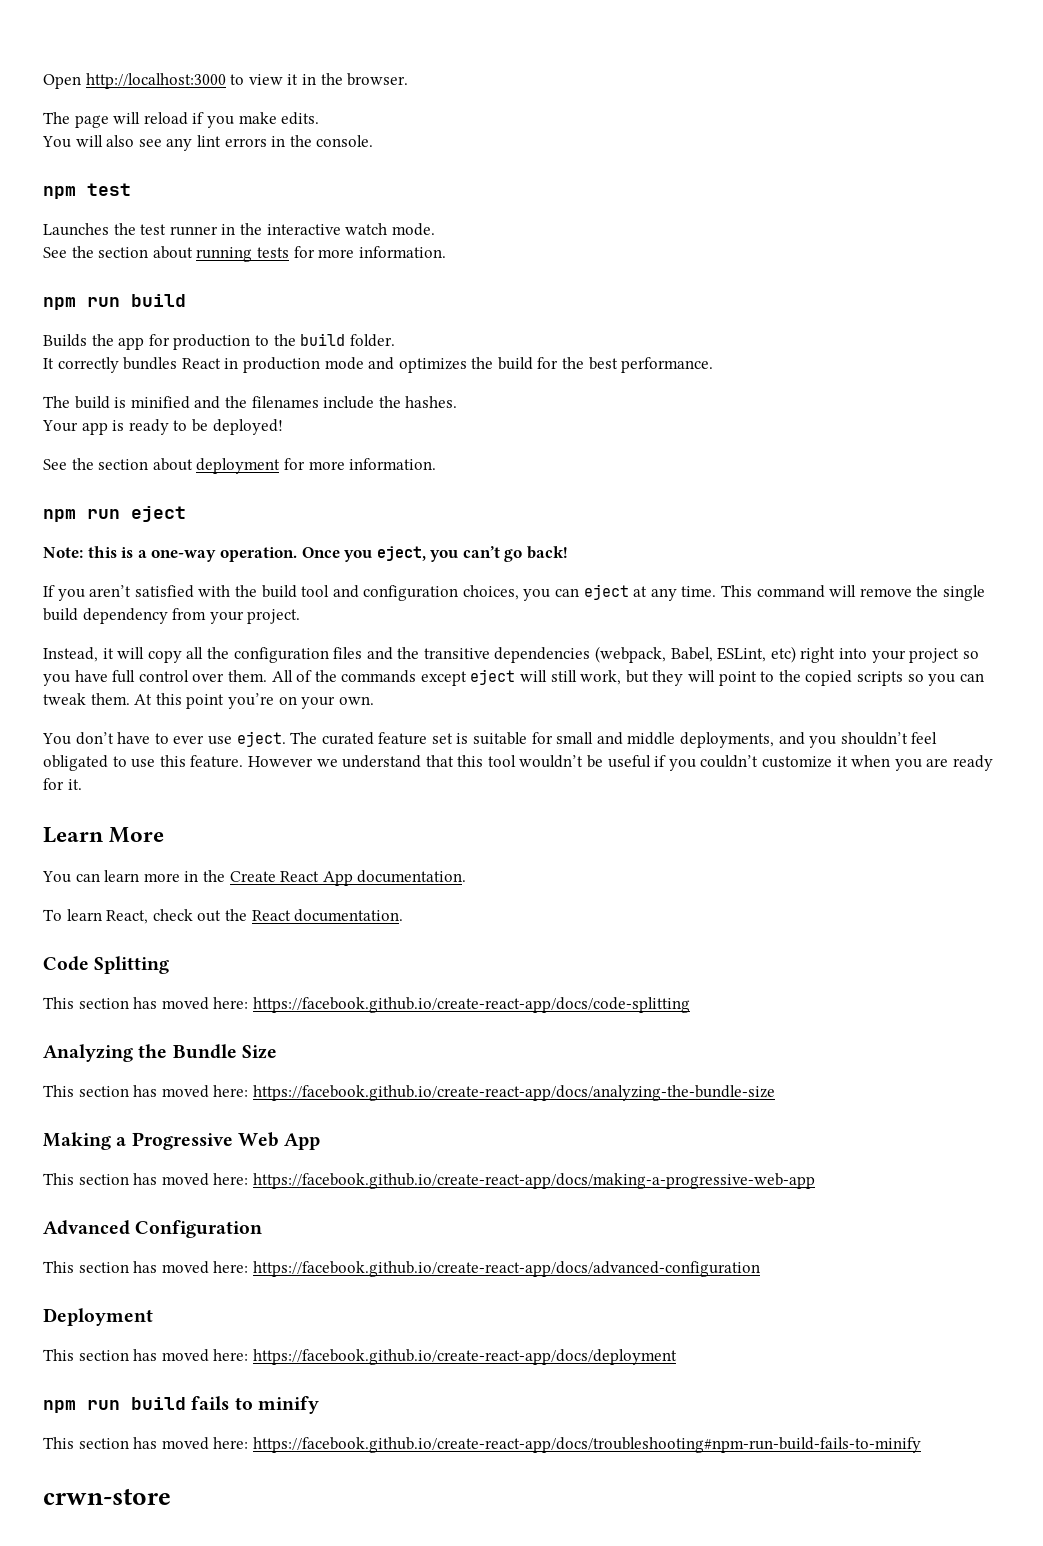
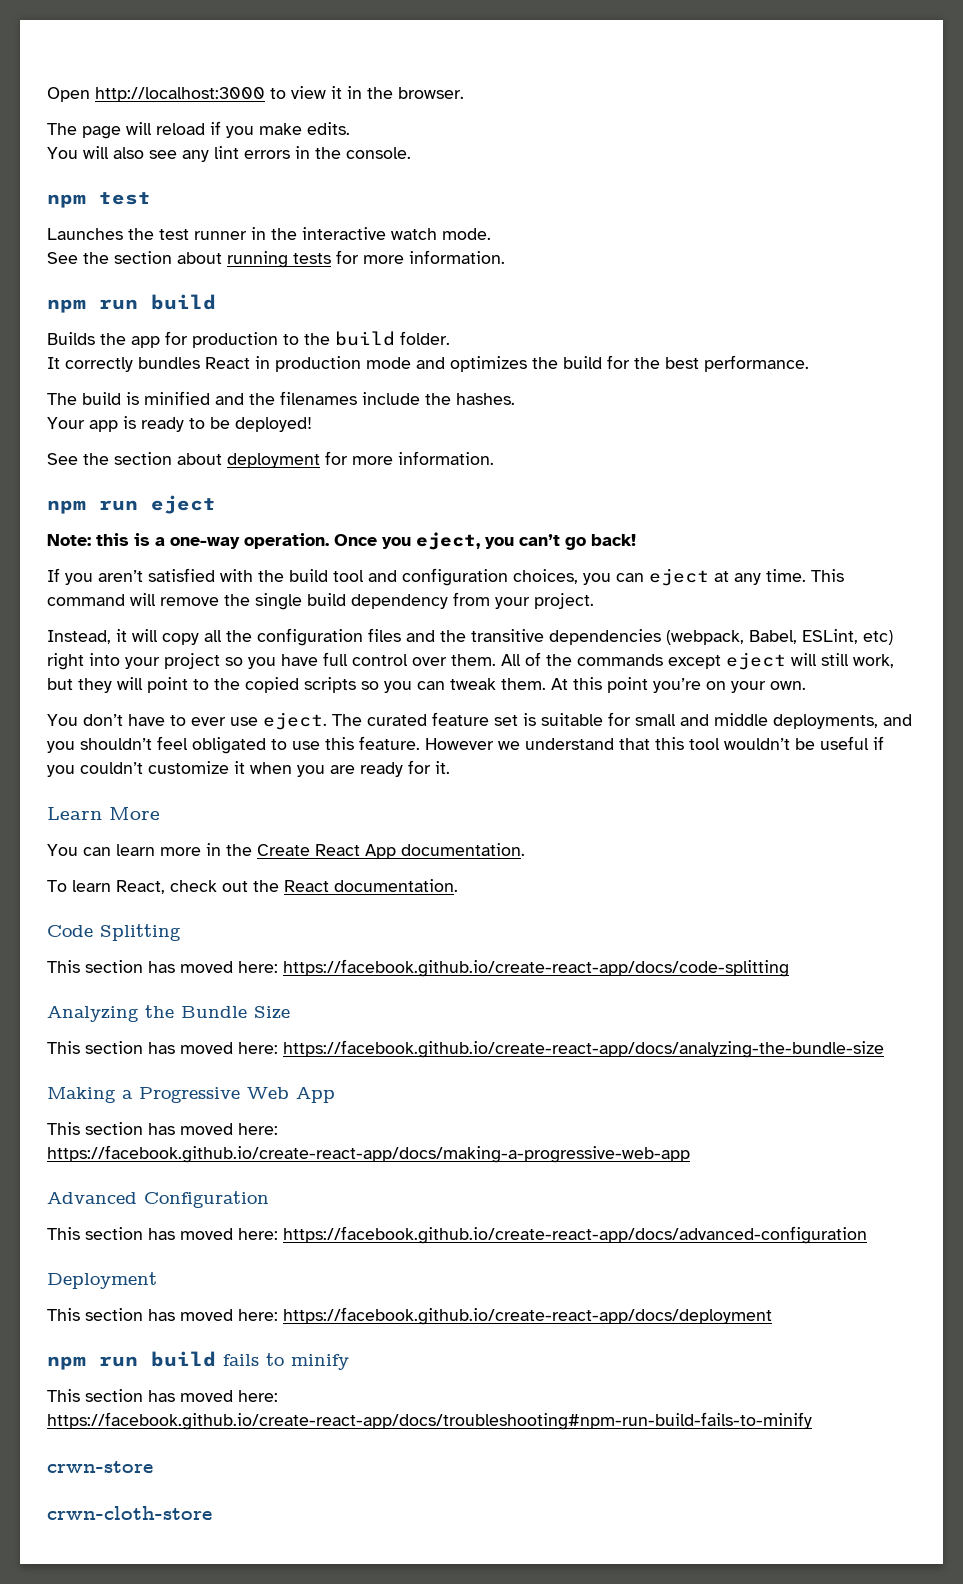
(171, 1496) none -> [47,1506,212,1520] // crwn-cloth-store

